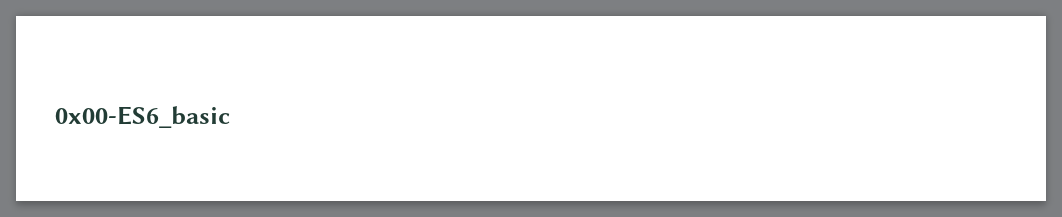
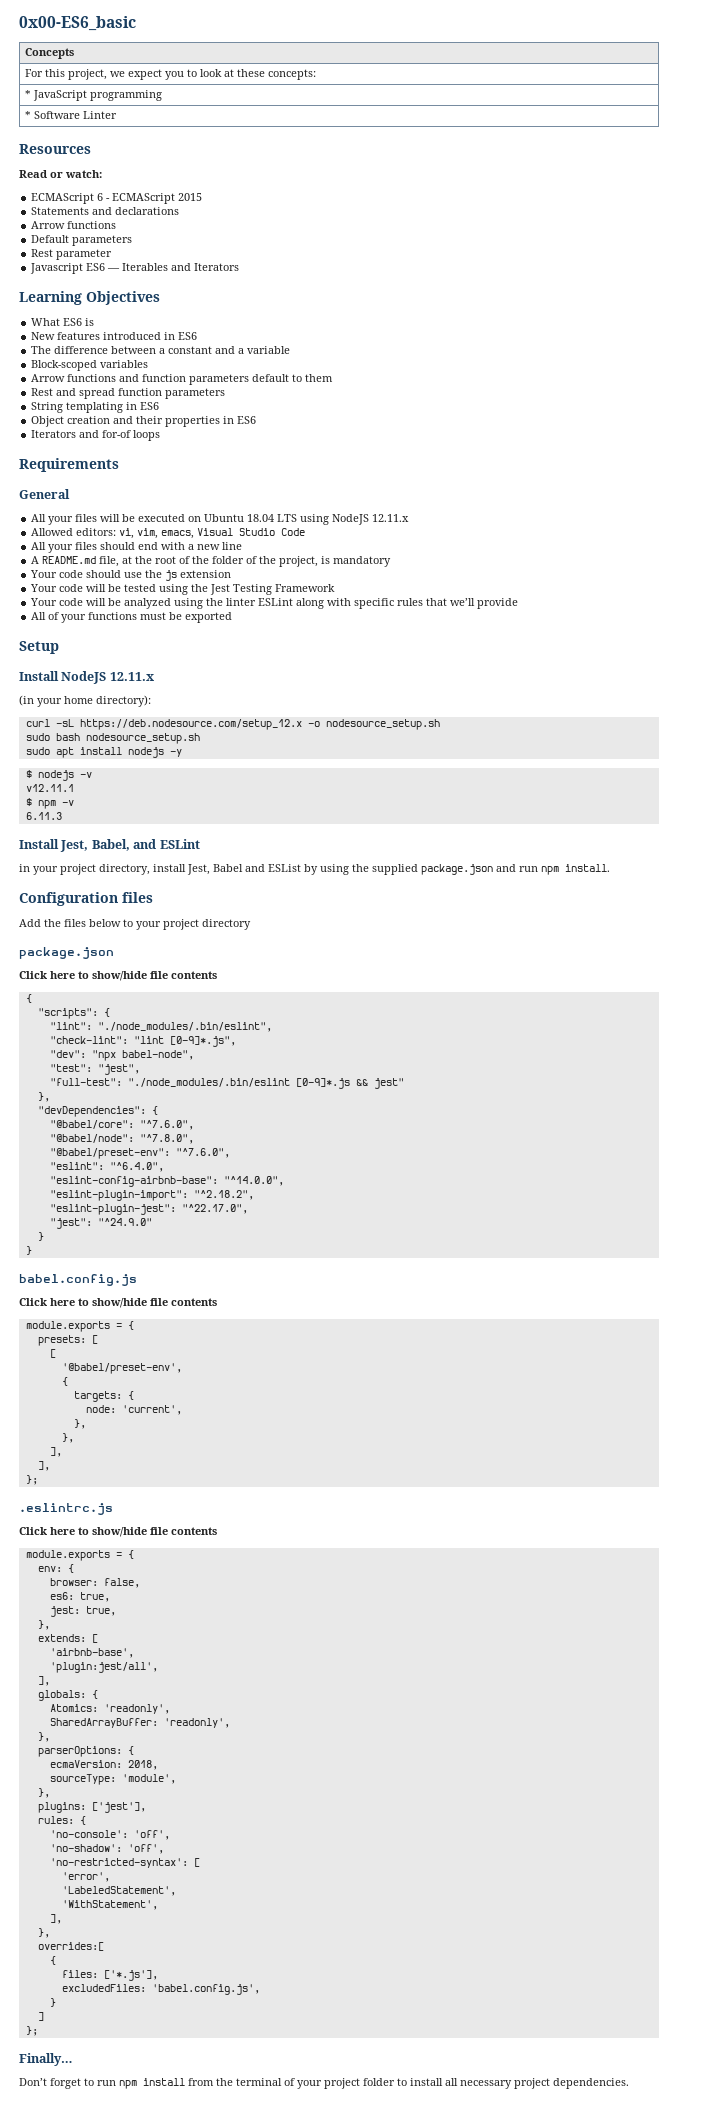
(230, 117) none -> [25,48,75,59] [25,69,317,80] [25,90,163,101] [25,111,118,119] [19,144,91,154] [19,170,102,178] [31,193,203,204] [31,207,180,215] [31,221,117,229] [31,235,133,246] [31,249,113,260] [30,263,240,274] [19,291,160,305] [31,318,95,326] [31,332,198,340] [31,346,291,354] [31,360,149,371] [31,374,334,385] [31,388,226,399] [31,402,160,413] [31,416,257,427] [31,430,161,441] [19,458,119,472] [19,489,70,499] [31,514,410,525] [31,528,306,539] [31,542,243,553] [31,556,392,567] [30,570,232,581] [30,584,336,595] [30,598,519,609] [31,612,233,623] [19,641,59,654] [19,671,154,684] [19,695,151,707] [25,719,440,730] [25,733,200,744] [25,747,182,758] [25,770,92,781] [25,784,74,792] [25,798,74,809] [25,812,62,820] [19,839,200,852] [19,864,610,875] [19,892,153,906] [19,919,251,930] [19,947,114,959] [19,971,217,981] [25,994,32,1003] [37,1008,110,1019] [49,1022,272,1032] [49,1036,236,1047] [49,1050,194,1061] [49,1064,140,1075] [49,1078,404,1089] [37,1092,50,1102] [37,1106,158,1117] [49,1120,194,1130] [49,1134,194,1144] [49,1148,230,1159] [49,1162,164,1172] [49,1176,284,1187] [49,1190,254,1201] [49,1204,248,1215] [49,1218,152,1229] [37,1232,44,1241] [25,1246,32,1255] [19,1274,137,1286] [19,1298,217,1308] [25,1321,134,1332] [37,1335,98,1346] [49,1349,56,1358] [61,1363,182,1374] [61,1377,68,1386] [73,1391,134,1402] [85,1405,182,1415] [73,1419,86,1429] [61,1433,74,1443] [49,1447,62,1457] [37,1461,50,1471] [25,1475,38,1485] [19,1503,113,1515] [19,1527,217,1537] [25,1550,134,1561] [37,1564,74,1573] [49,1578,140,1588] [49,1592,110,1602] [49,1606,116,1617] [37,1620,50,1630] [37,1634,98,1643] [49,1648,134,1658] [49,1662,158,1673] [37,1676,50,1686] [37,1690,98,1701] [49,1704,170,1714] [49,1718,230,1728] [37,1732,50,1742] [37,1746,134,1757] [49,1760,158,1770] [49,1774,176,1785] [37,1788,50,1798] [37,1802,146,1813] [37,1816,86,1825] [49,1830,170,1840] [49,1844,164,1854] [49,1858,200,1868] [61,1872,110,1882] [61,1886,176,1896] [61,1900,158,1910] [49,1914,62,1924] [37,1928,50,1938] [37,1942,104,1951] [49,1956,56,1965] [61,1970,158,1981] [61,1984,260,1995] [49,1998,56,2007] [37,2012,44,2021] [25,2026,38,2036] [19,2053,72,2066] [19,2078,629,2089] // Concepts // For this project, we expect you to look at these concepts: // * JavaScript programming // * Software Linter // Resources // Read or watch: // ECMAScript 6 - ECMAScript 2015 // Statements and declarations // Arrow functions // Default parameters // Rest parameter // Javascript ES6 — Iterables and Iterators // Learning Objectives // What ES6 is // New features introduced in ES6 // The difference between a constant and a variable // Block-scoped variables // Arrow functions and function parameters default to them // Rest and spread function parameters // String templating in ES6 // Object creation and their properties in ES6 // Iterators and for-of loops // Requirements // General // All your files will be executed on Ubuntu 18.04 LTS using NodeJS 12.11.x // Allowed editors: vi, vim, emacs, Visual Studio Code // All your files should end with a new line // A README.md file, at the root of the folder of the project, is mandatory // Your code should use the js extension // Your code will be tested using the Jest Testing Framework // Your code will be analyzed using the linter ESLint along with specific rules that we’ll provide // All of your functions must be exported // Setup // Install NodeJS 12.11.x // (in your home directory): // curl -sL https://deb.nodesource.com/setup_12.x -o nodesource_setup.sh // sudo bash nodesource_setup.sh // sudo apt install nodejs -y // $ nodejs -v // v12.11.1 // $ npm -v // 6.11.3 // Install Jest, Babel, and ESLint // in your project directory, install Jest, Babel and ESList by using the supplied package.json and run npm install. // Configuration files // Add the files below to your project directory // package.json // Click here to show/hide file contents // { // "scripts": { // "lint": "./node_modules/.bin/eslint", // "check-lint": "lint [0-9]*.js", // "dev": "npx babel-node", // "test": "jest", // "full-test": "./node_modules/.bin/eslint [0-9]*.js && jest" // }, // "devDependencies": { // "@babel/core": "^7.6.0", // "@babel/node": "^7.8.0", // "@babel/preset-env": "^7.6.0", // "eslint": "^6.4.0", // "eslint-config-airbnb-base": "^14.0.0", // "eslint-plugin-import": "^2.18.2", // "eslint-plugin-jest": "^22.17.0", // "jest": "^24.9.0" // } // } // babel.config.js // Click here to show/hide file contents // module.exports = { // presets: [ // [ // '@babel/preset-env', // { // targets: { // node: 'current', // }, // }, // ], // ], // }; // .eslintrc.js // Click here to show/hide file contents // module.exports = { // env: { // browser: false, // es6: true, // jest: true, // }, // extends: [ // 'airbnb-base', // 'plugin:jest/all', // ], // globals: { // Atomics: 'readonly', // SharedArrayBuffer: 'readonly', // }, // parserOptions: { // ecmaVersion: 2018, // sourceType: 'module', // }, // plugins: ['jest'], // rules: { // 'no-console': 'off', // 'no-shadow': 'off', // 'no-restricted-syntax': [ // 'error', // 'LabeledStatement', // 'WithStatement', // ], // }, // overrides:[ // { // files: ['*.js'], // excludedFiles: 'babel.config.js', // } // ] // }; // Finally… // Don’t forget to run npm install from the terminal of your project folder to install all necessary project dependencies.

